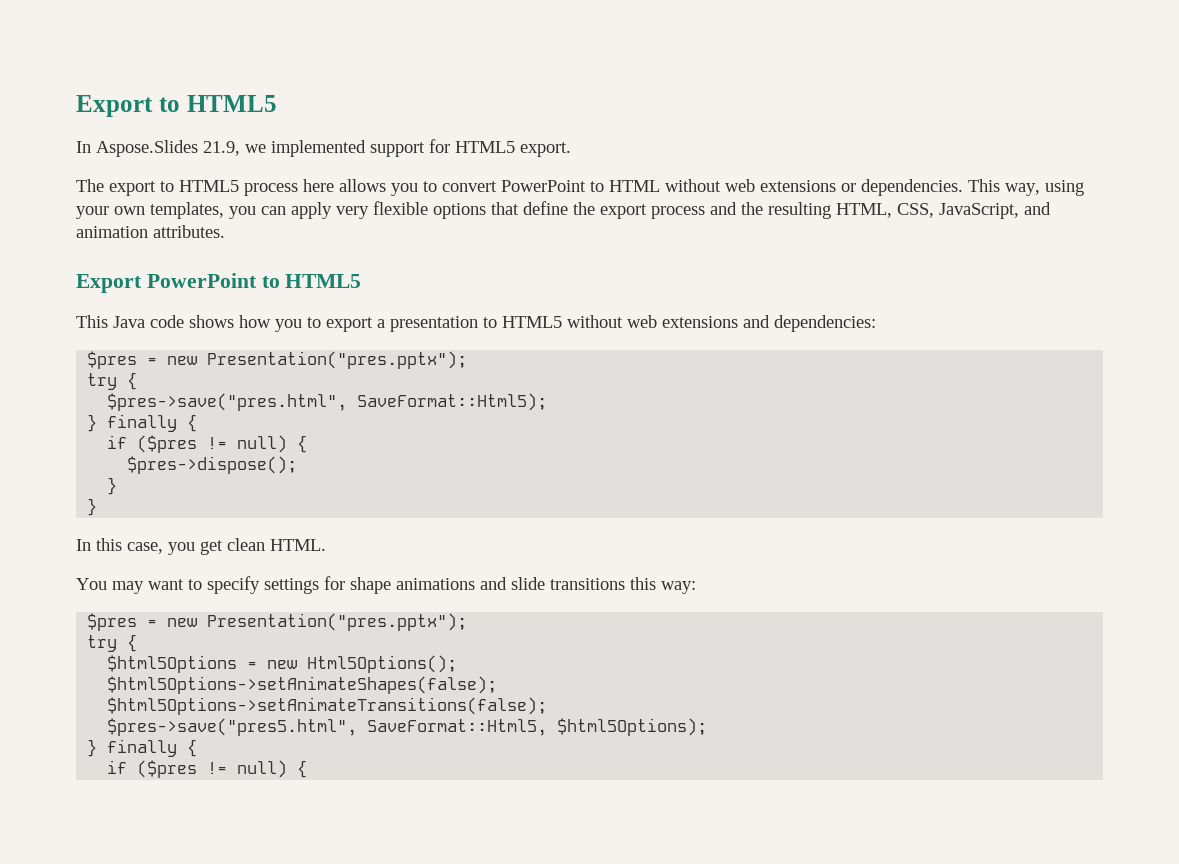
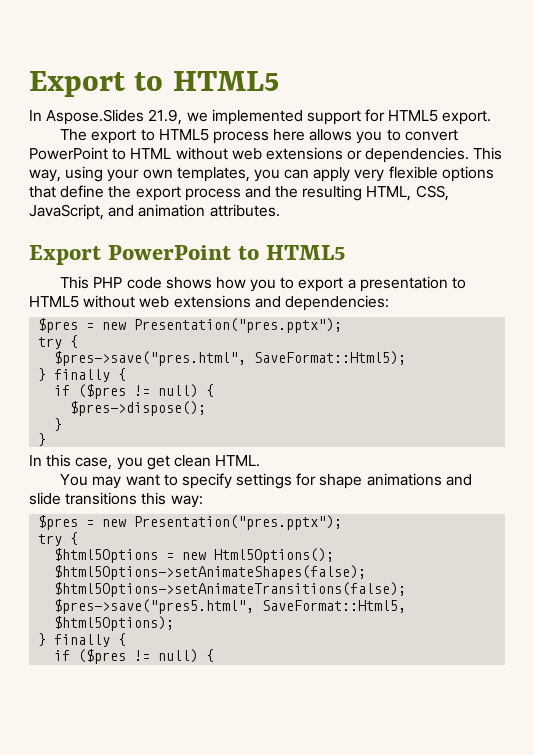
[113,316,145,328] Java -> [93,277,123,288] PHP

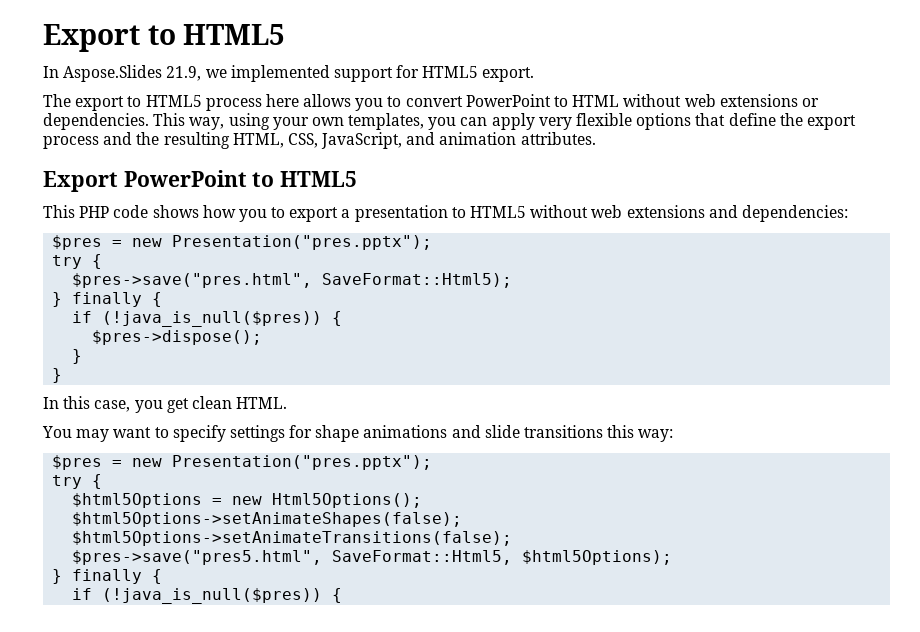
[78,384,199,399] ($pres != null) -> [102,311,323,327] (!java_is_null($pres))
[78,649,199,664] ($pres != null) -> [102,588,323,604] (!java_is_null($pres))

